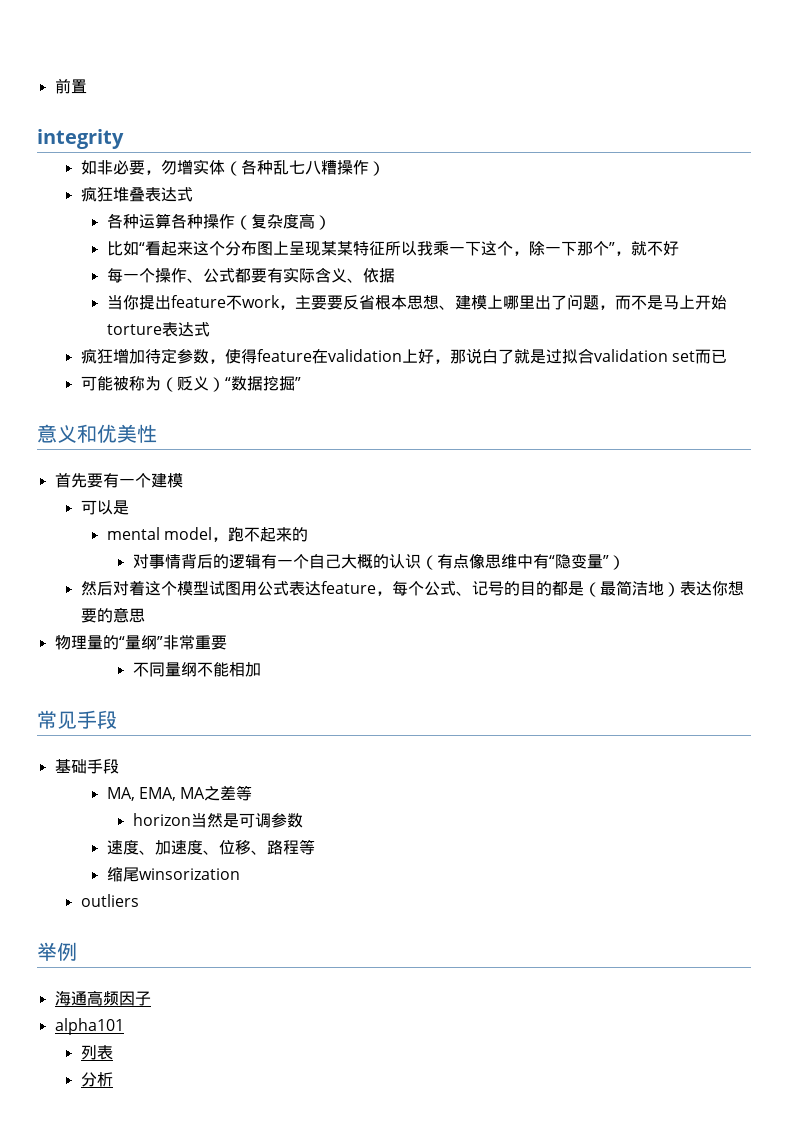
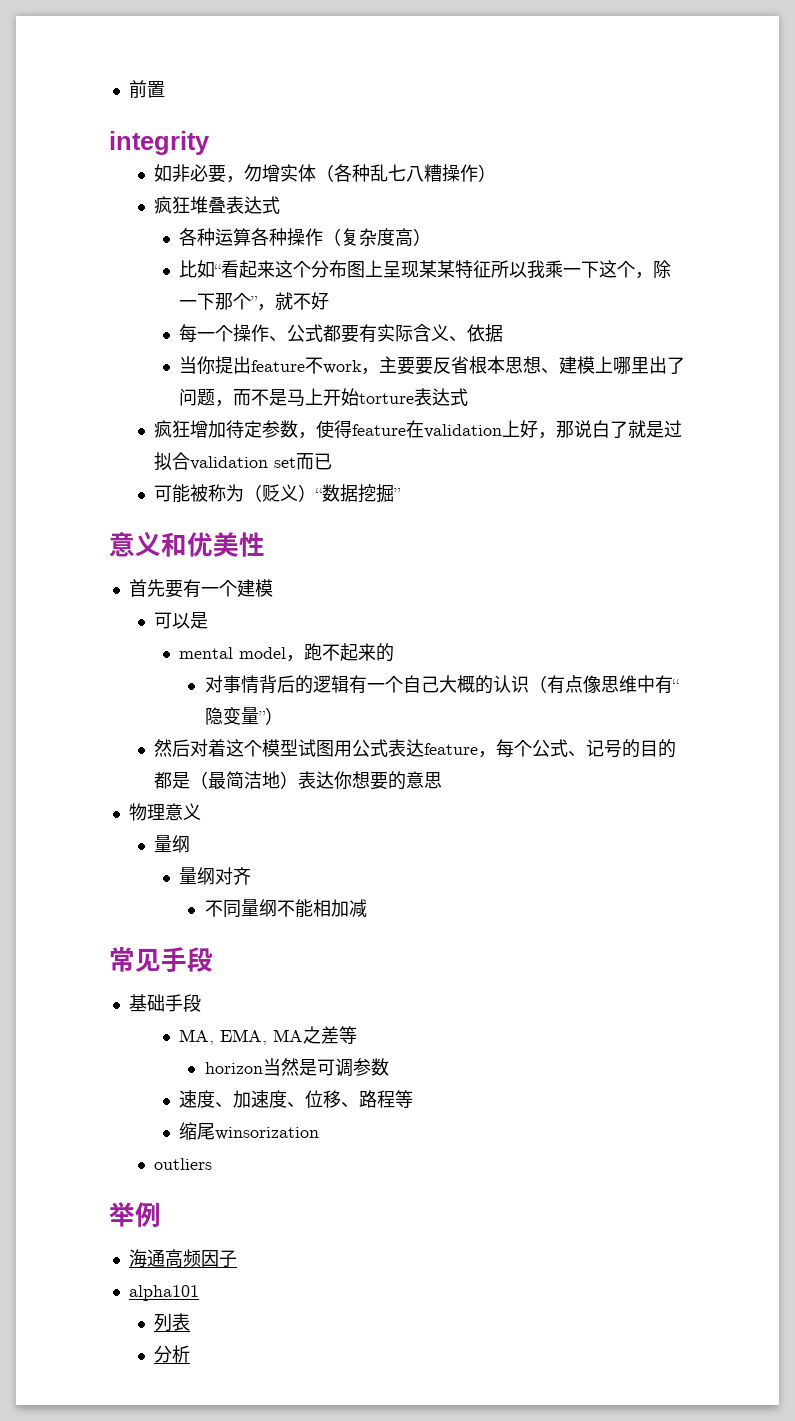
[86,635,227,650] 量的“量纲”非常重要 -> [164,803,201,821] [154,835,191,853] [179,867,252,885] 意义 // 量纲 // 量纲对齐
(261, 669) none -> [348,899,367,917] 减

